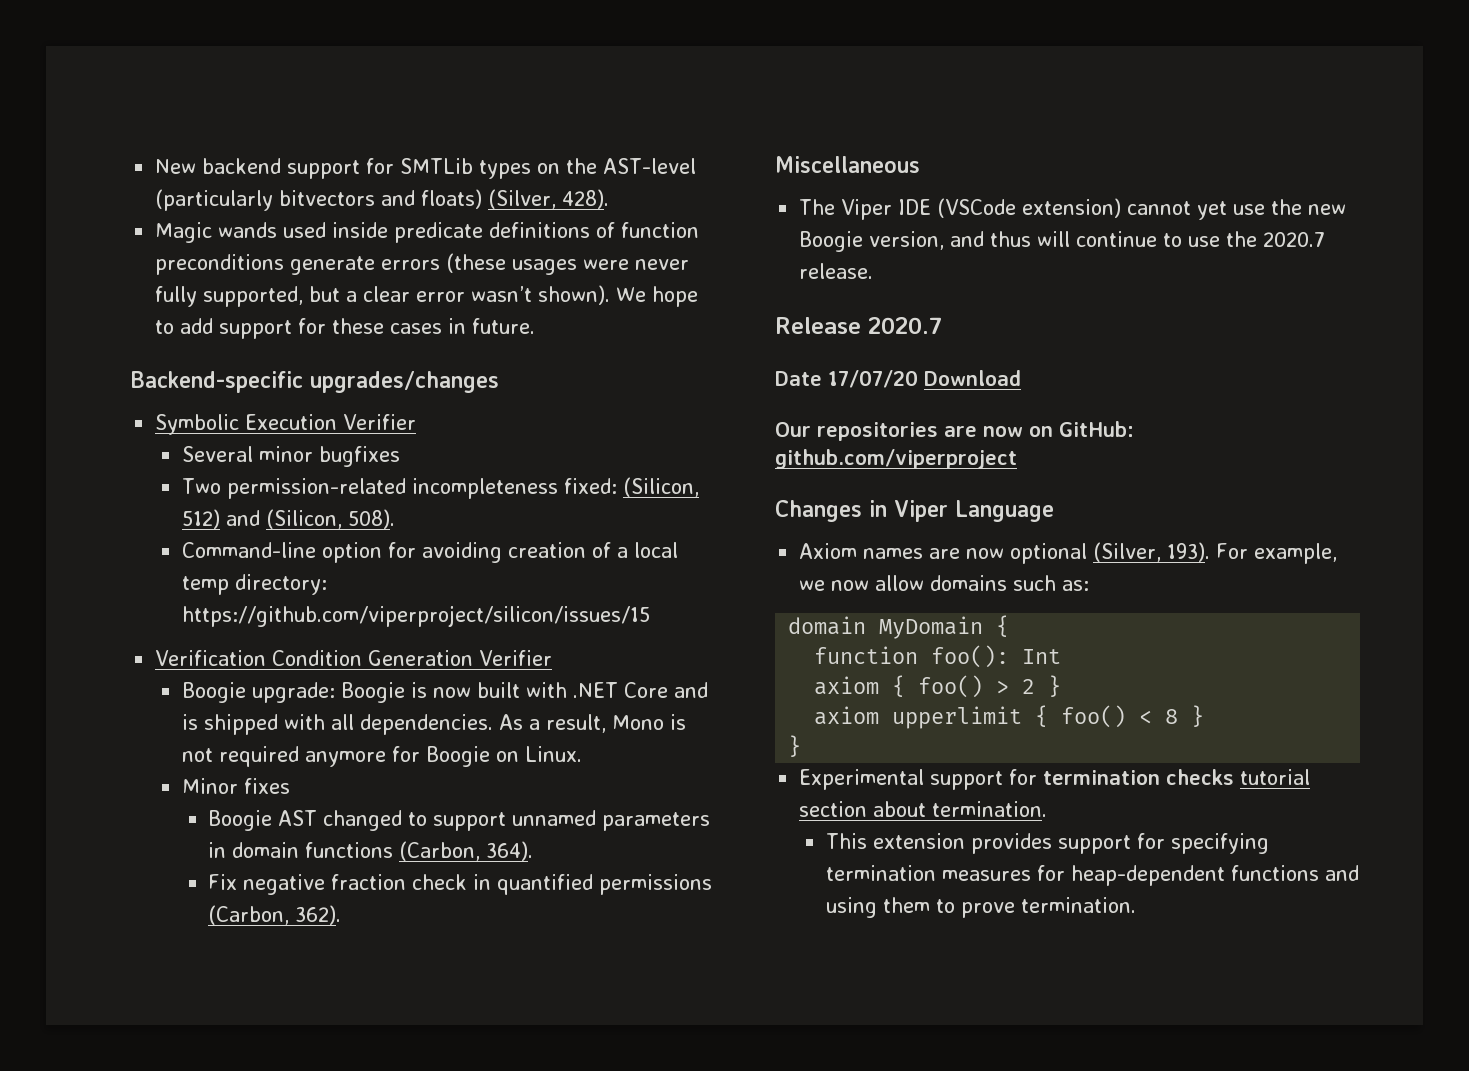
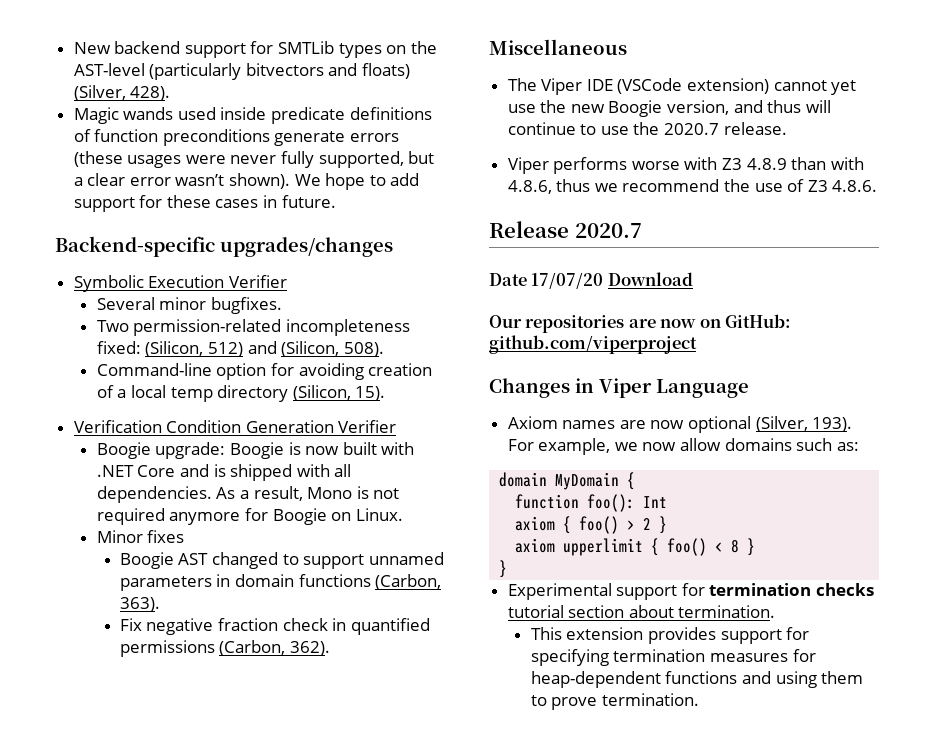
[318,446,400,467] bugfixes -> [210,297,282,314] bugfixes.
[234,574,327,595] [181,605,650,627] directory: https://github.com/viperproject/silicon/issues/15 -> [217,385,386,402] directory (Silicon, 15).
[486,841,534,861] 364). -> [119,597,160,612] 363).
(874, 271) none -> [507,157,864,174] [507,179,878,194] // Viper performs worse with Z3 4.8.9 than with 4.8.6, thus we recommend the use of Z3 4.8.6.

